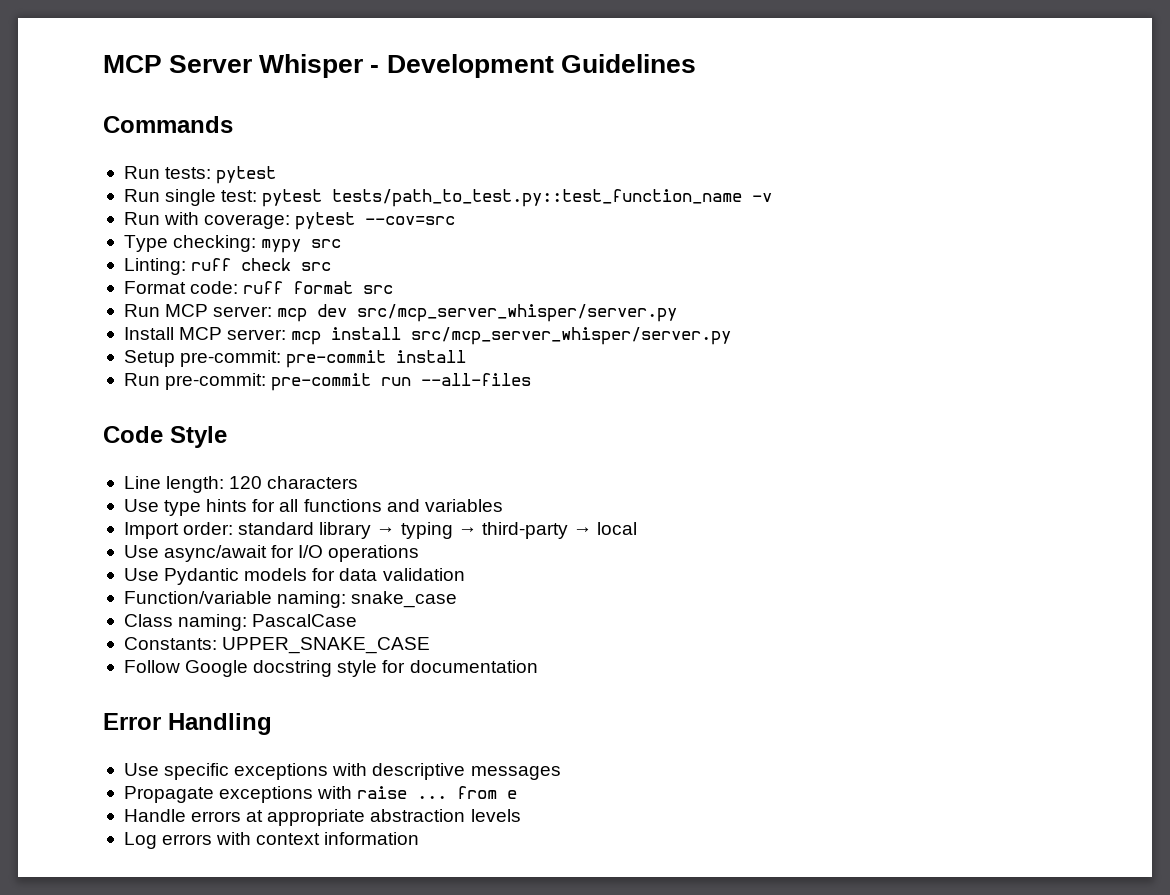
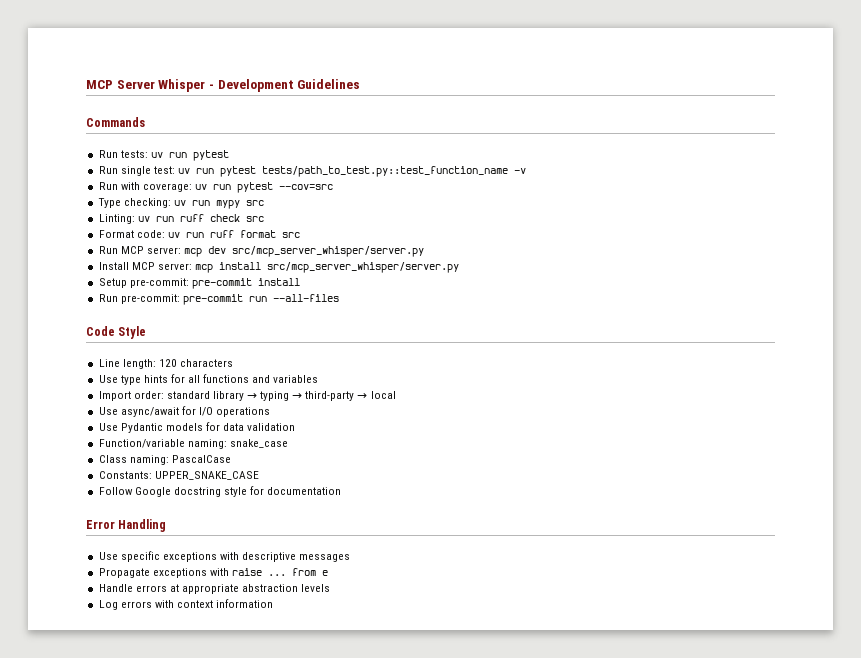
(212, 173) none -> [150,152,187,158] uv run
(258, 196) none -> [177,168,214,174] uv run
(291, 221) none -> [194,184,231,190] uv run
(257, 243) none -> [173,200,210,206] uv run
(186, 266) none -> [137,216,174,222] uv run
(239, 287) none -> [167,232,204,238] uv run

